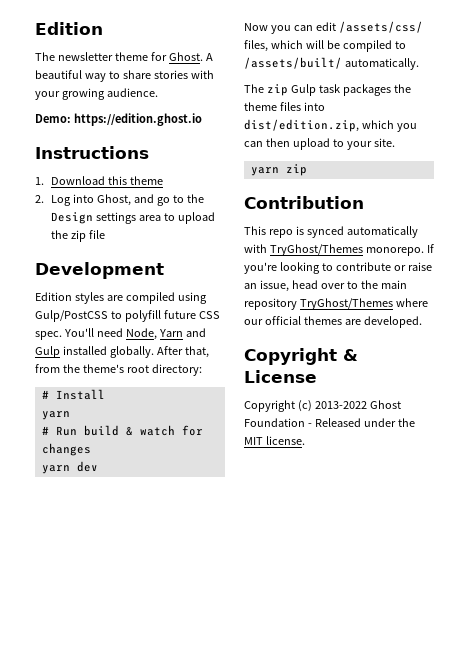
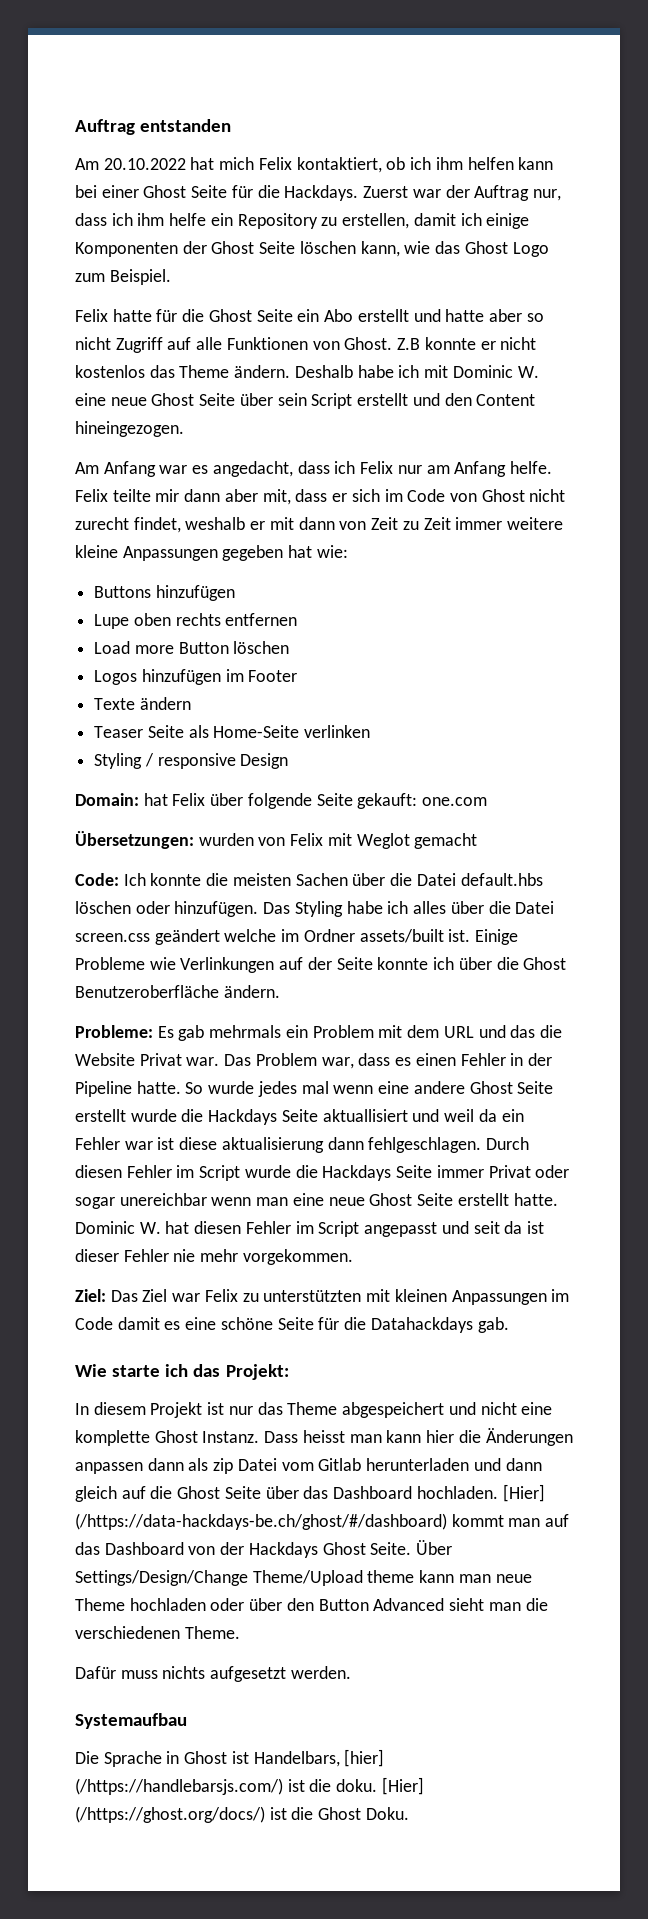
[35,22,103,35] [35,52,213,61] [35,70,214,82] [35,88,158,100] [35,113,202,126] [35,146,149,159] [35,176,163,185] [35,194,204,206] [50,212,215,224] [50,230,105,242] [35,262,164,279] [35,292,207,304] [35,310,220,322] [35,328,206,340] [35,346,209,358] [35,364,202,376] [41,389,105,400] [41,411,70,420] [41,425,203,436] [41,443,91,456] [41,461,98,474] [244,21,423,34] [244,40,406,52] [244,57,419,70] [244,84,411,96] [244,102,325,111] [244,119,417,132] [244,138,395,150] [250,164,307,176] [244,196,364,209] [244,226,418,238] [244,244,434,256] [244,262,432,274] [244,280,407,292] [244,298,428,310] [244,316,422,328] [244,348,358,365] [244,370,317,383] [244,400,401,412] [244,418,415,427] [244,436,305,445] Edition // The newsletter theme for Ghost. A beautiful way to share stories with your growing audience. // Demo: https://edition.ghost.io // Instructions // 1. Download this theme // 2. Log into Ghost, and go to the Design settings area to upload the zip file // Development // Edition styles are compiled using Gulp/PostCSS to polyfill future CSS spec. You'll need Node, Yarn and Gulp installed globally. After that, from the theme's root directory: // # Install // yarn // # Run build & watch for changes // yarn dev // Now you can edit /assets/css/ files, which will be compiled to /assets/built/ automatically. // The zip Gulp task packages the theme files into dist/edition.zip, which you can then upload to your site. // yarn zip // Contribution // This repo is synced automatically with TryGhost/Themes monorepo. If you're looking to contribute or raise an issue, head over to the main repository TryGhost/Themes where our official themes are developed. // Copyright & License // Copyright (c) 2013-2022 Ghost Foundation - Released under the MIT license. -> [75,119,232,135] [75,157,554,173] [75,185,561,201] [75,213,530,229] [75,241,549,257] [75,269,171,285] [75,309,544,322] [75,337,537,353] [75,365,539,378] [75,393,536,409] [75,421,184,437] [75,461,552,477] [75,489,566,505] [75,517,563,533] [75,545,348,561] [94,585,235,601] [94,613,298,629] [94,641,290,654] [94,669,298,685] [94,697,191,710] [94,725,371,738] [94,753,289,769] [75,793,488,809] [75,831,478,849] [75,873,543,886] [75,901,555,917] [75,929,519,945] [75,957,567,973] [75,985,280,998] [75,1025,562,1041] [75,1053,552,1069] [75,1081,554,1097] [75,1109,524,1125] [75,1137,530,1153] [75,1165,570,1181] [75,1193,558,1209] [75,1221,544,1237] [75,1249,353,1265] [75,1289,570,1305] [75,1317,509,1333] [75,1364,289,1380] [75,1402,553,1418] [75,1428,573,1446] [75,1458,542,1474] [75,1484,545,1502] [75,1513,570,1530] [75,1540,453,1558] [75,1570,532,1586] [75,1598,548,1611] [75,1626,240,1639] [75,1666,351,1682] [75,1713,187,1729] [75,1749,385,1767] [75,1777,424,1795] [75,1806,409,1823] Auftrag entstanden // Am 20.10.2022 hat mich Felix kontaktiert, ob ich ihm helfen kann bei einer Ghost Seite für die Hackdays. Zuerst war der Auftrag nur, dass ich ihm helfe ein Repository zu erstellen, damit ich einige Komponenten der Ghost Seite löschen kann, wie das Ghost Logo zum Beispiel. // Felix hatte für die Ghost Seite ein Abo erstellt und hatte aber so nicht Zugriff auf alle Funktionen von Ghost. Z.B konnte er nicht kostenlos das Theme ändern. Deshalb habe ich mit Dominic W. eine neue Ghost Seite über sein Script erstellt und den Content hineingezogen. // Am Anfang war es angedacht, dass ich Felix nur am Anfang helfe. Felix teilte mir dann aber mit, dass er sich im Code von Ghost nicht zurecht findet, weshalb er mit dann von Zeit zu Zeit immer weitere kleine Anpassungen gegeben hat wie: // Buttons hinzufügen // Lupe oben rechts entfernen // Load more Button löschen // Logos hinzufügen im Footer // Texte ändern // Teaser Seite als Home-Seite verlinken // Styling / responsive Design // Domain: hat Felix über folgende Seite gekauft: one.com // Übersetzungen: wurden von Felix mit Weglot gemacht // Code: Ich konnte die meisten Sachen über die Datei default.hbs löschen oder hinzufügen. Das Styling habe ich alles über die Datei screen.css geändert welche im Ordner assets/built ist. Einige Probleme wie Verlinkungen auf der Seite konnte ich über die Ghost Benutzeroberfläche ändern. // Probleme: Es gab mehrmals ein Problem mit dem URL und das die Website Privat war. Das Problem war, dass es einen Fehler in der Pipeline hatte. So wurde jedes mal wenn eine andere Ghost Seite erstellt wurde die Hackdays Seite aktuallisiert und weil da ein Fehler war ist diese aktualisierung dann fehlgeschlagen. Durch diesen Fehler im Script wurde die Hackdays Seite immer Privat oder sogar unereichbar wenn man eine neue Ghost Seite erstellt hatte. Dominic W. hat diesen Fehler im Script angepasst und seit da ist dieser Fehler nie mehr vorgekommen. // Ziel: Das Ziel war Felix zu unterstützten mit kleinen Anpassungen im Code damit es eine schöne Seite für die Datahackdays gab. // Wie starte ich das Projekt: // In diesem Projekt ist nur das Theme abgespeichert und nicht eine komplette Ghost Instanz. Dass heisst man kann hier die Änderungen anpassen dann als zip Datei vom Gitlab herunterladen und dann gleich auf die Ghost Seite über das Dashboard hochladen. [Hier] (/https://data-hackdays-be.ch/ghost/#/dashboard) kommt man auf das Dashboard von der Hackdays Ghost Seite. Über Settings/Design/Change Theme/Upload theme kann man neue Theme hochladen oder über den Button Advanced sieht man die verschiedenen Theme. // Dafür muss nichts aufgesetzt werden. // Systemaufbau // Die Sprache in Ghost ist Handelbars, [hier] (/https://handlebarsjs.com/) ist die doku. [Hier] (/https://ghost.org/docs/) ist die Ghost Doku.

